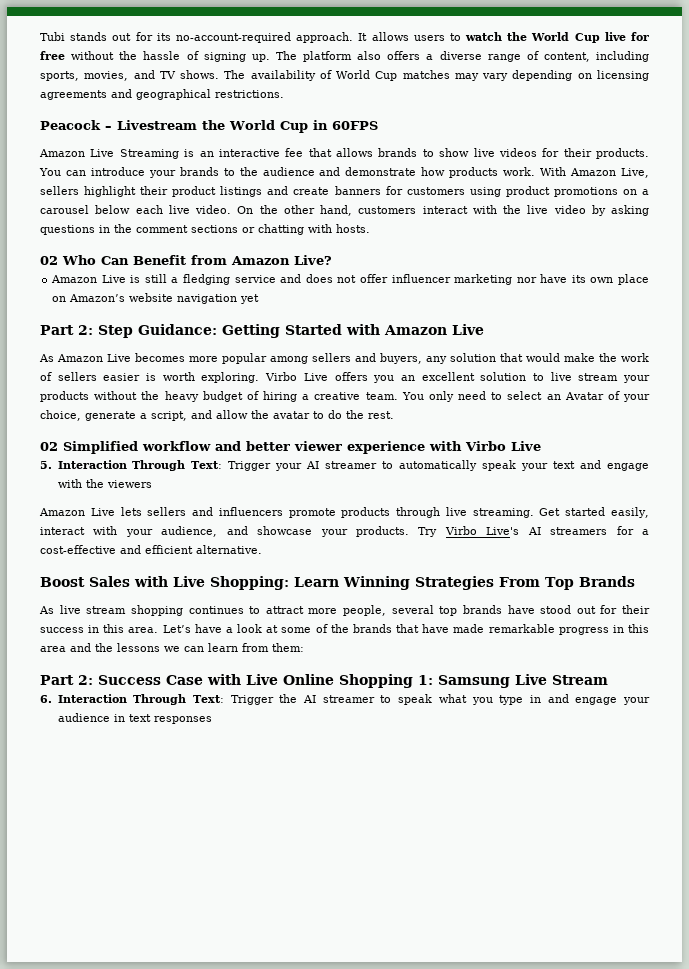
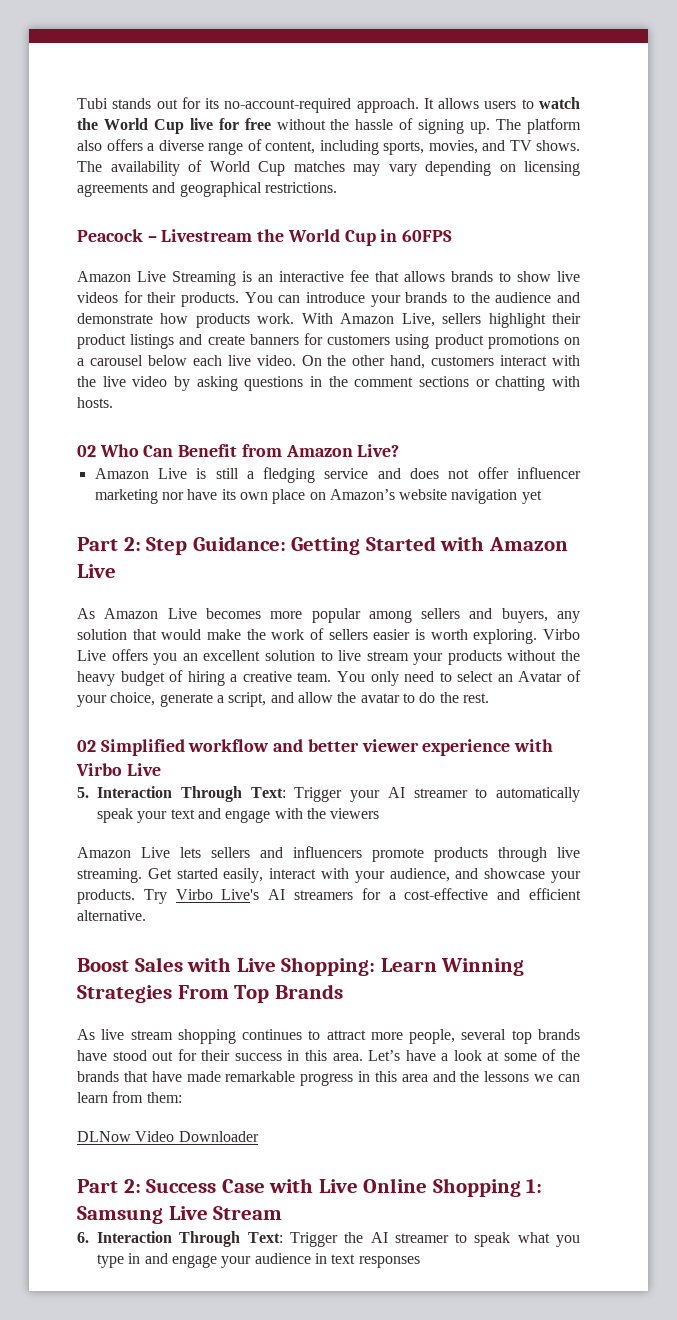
(304, 647) none -> [77,1131,259,1142] // DLNow Video Downloader

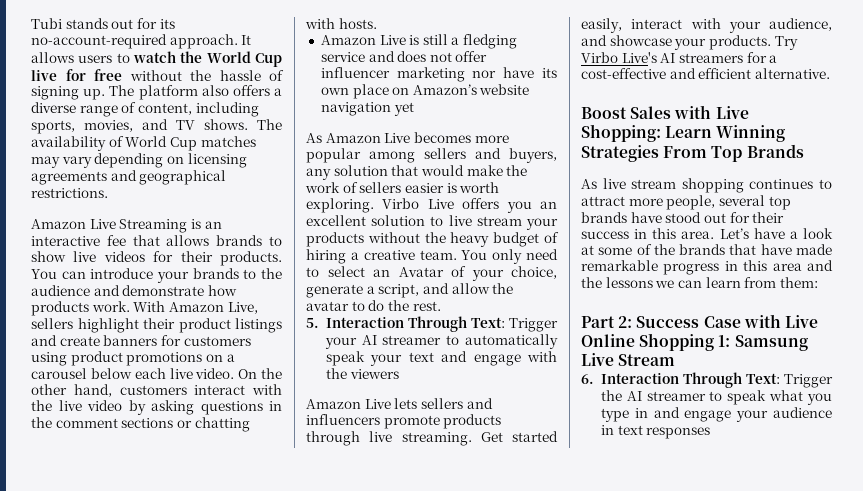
[77,229,453,246] // Peacock – Livestream the World Cup in 60FPS -> (108, 193) none
[77,444,400,457] // 02 Who Can Benefit from Amazon Live? -> (377, 23) none
[77,536,568,555] [77,564,116,578] // Part 2: Step Guidance: Getting Started with Amazon Live -> (414, 109) none
[77,739,554,756] [76,763,161,776] // 02 Simplified workflow and better viewer experience with Virbo Live -> (441, 306) none
[77,1131,259,1142] // DLNow Video Downloader -> (818, 282) none

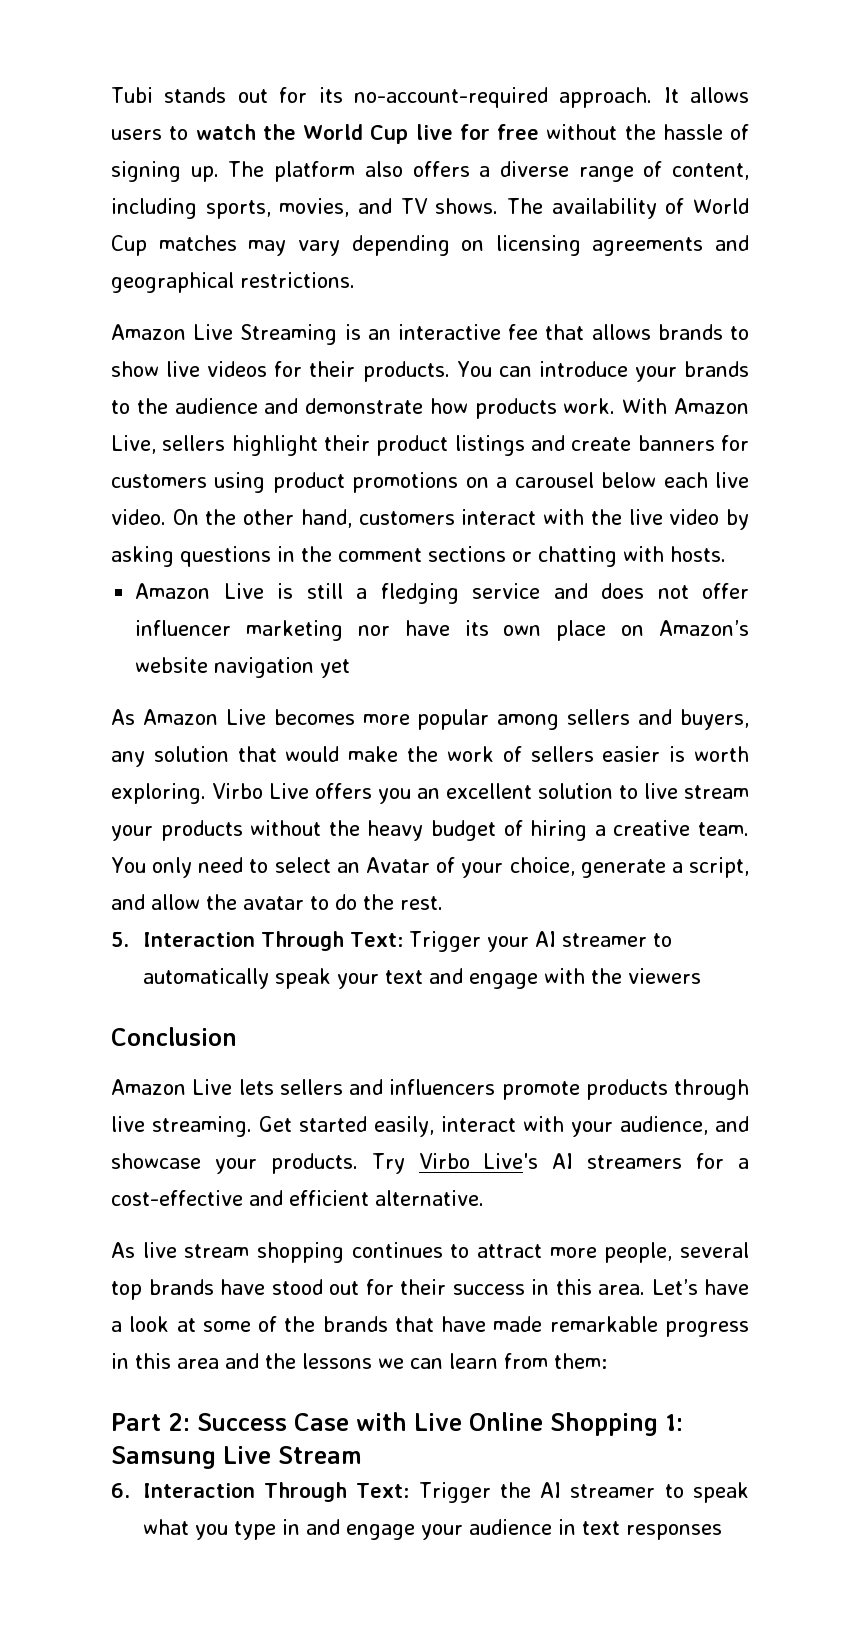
(399, 374) none -> [111,1027,237,1046] // Conclusion
[581,105,749,119] [581,124,786,142] [581,144,804,162] // Boost Sales with Live Shopping: Learn Winning Strategies From Top Brands -> (484, 1198) none

